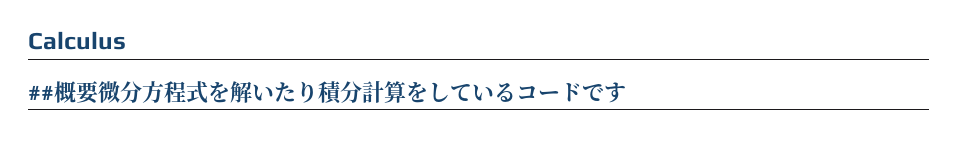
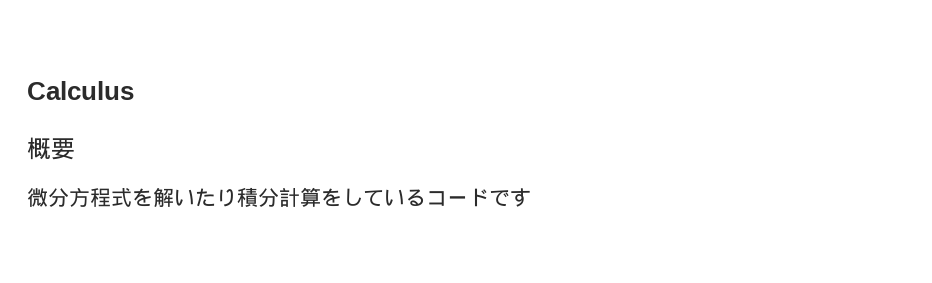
[28,85,54,100] ## -> (134, 90) none
(99, 92) none -> (75, 149) //

